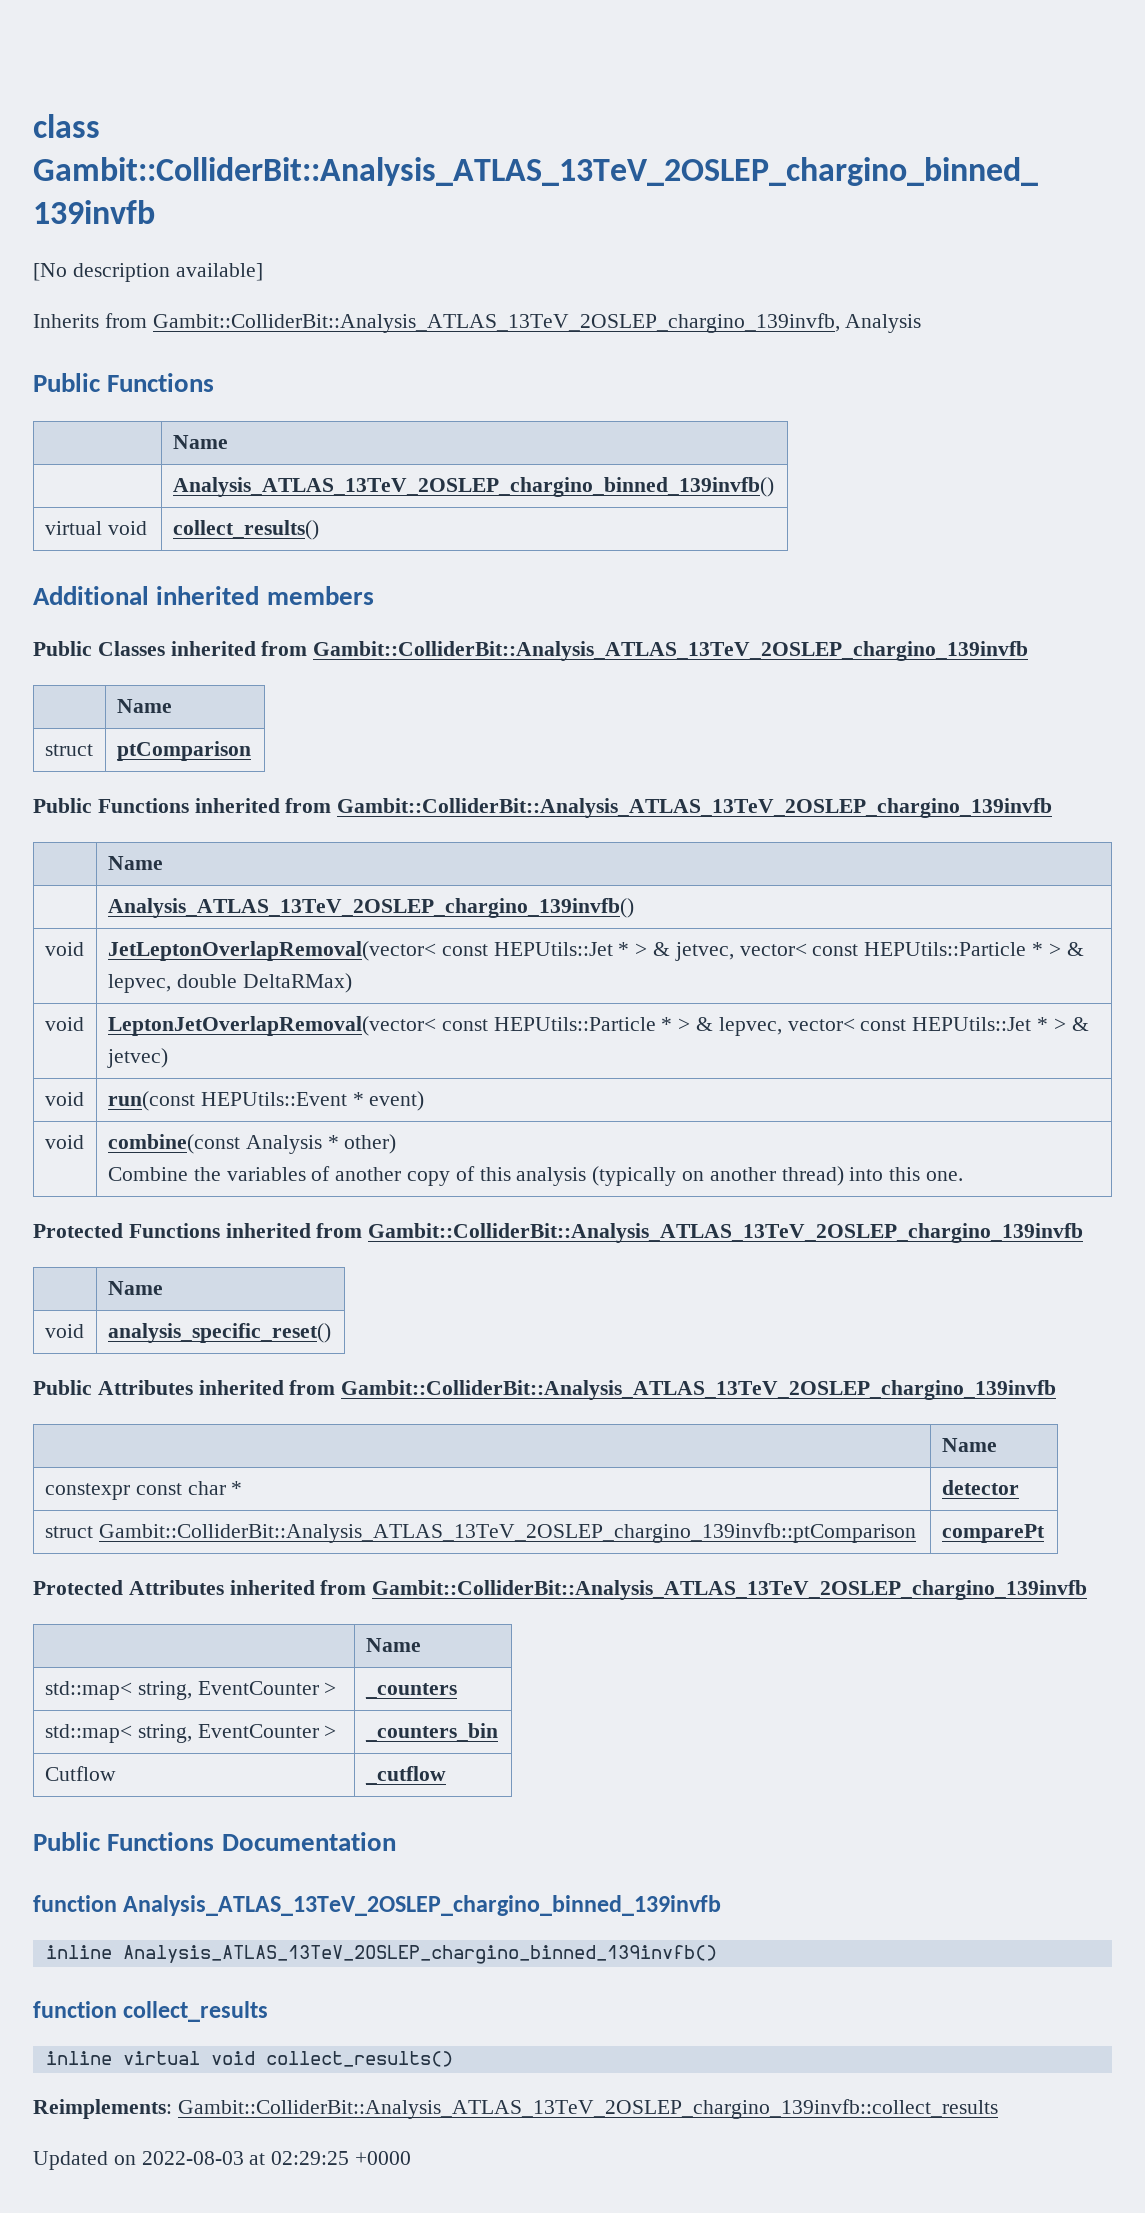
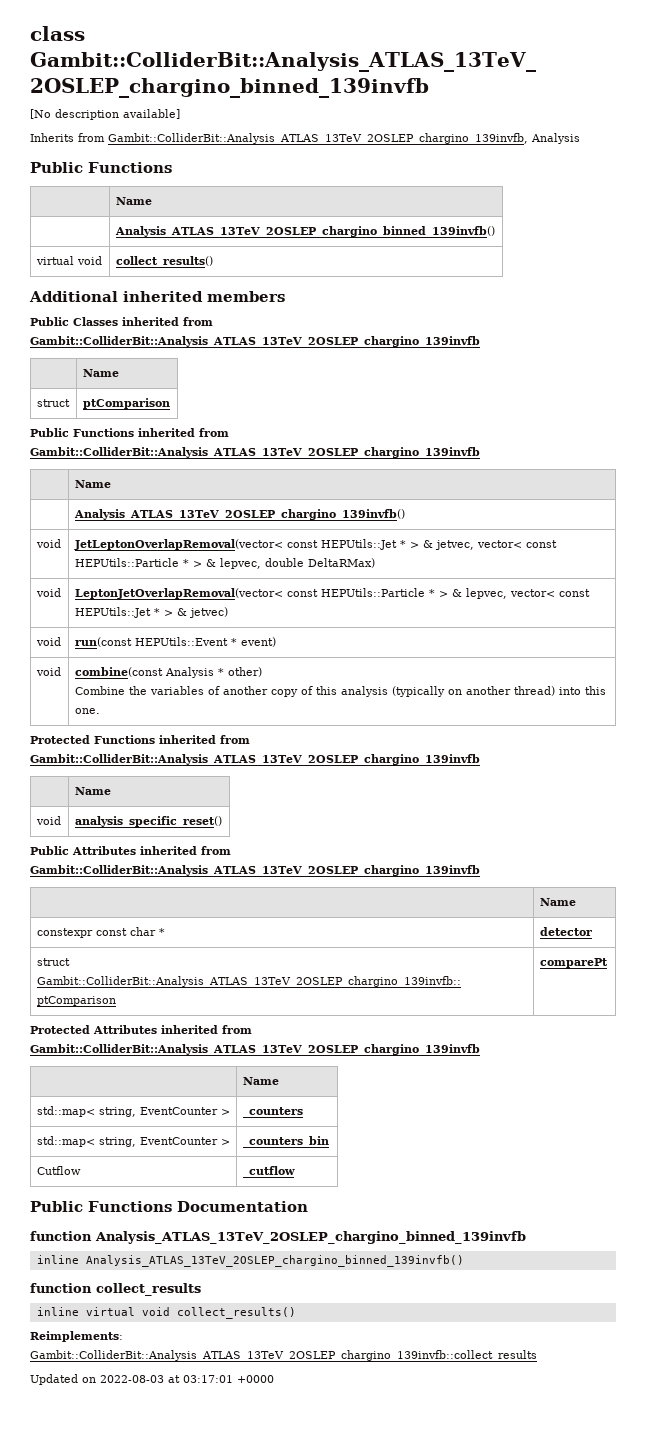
[271,2151,350,2165] 02:29:25 -> [183,1375,233,1383] 03:17:01

